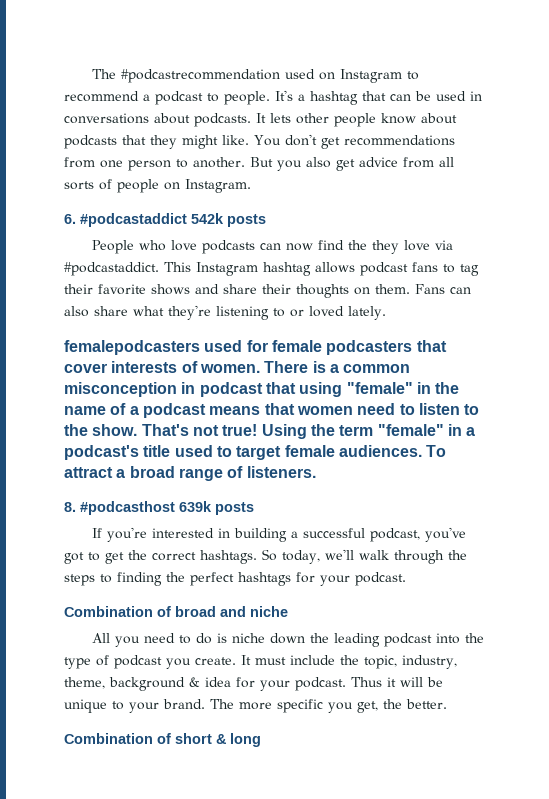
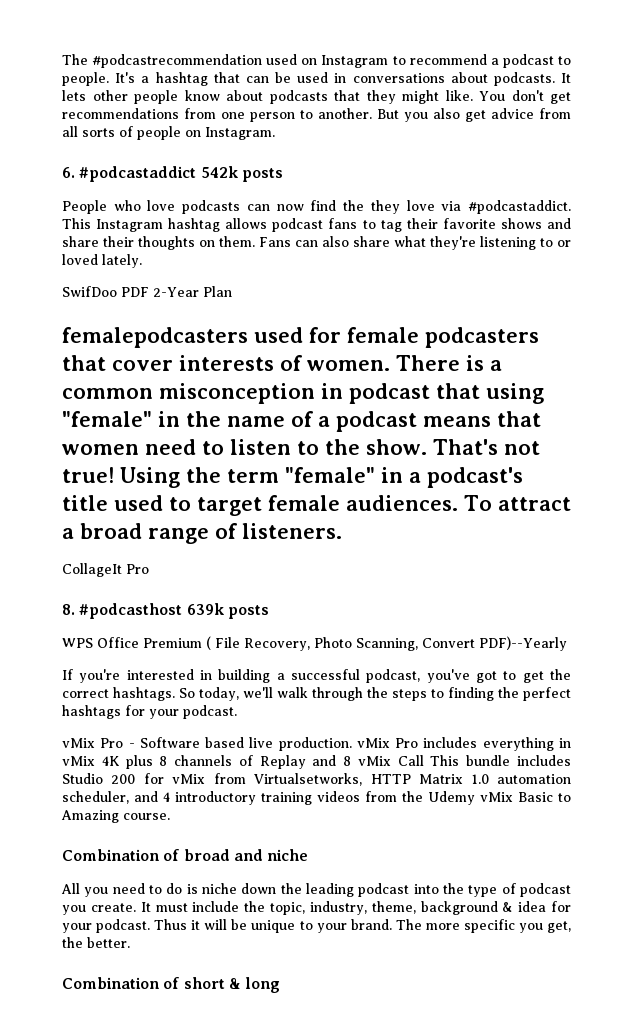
(386, 313) none -> [62,286,232,297] // SwifDoo PDF 2-Year Plan
(316, 472) none -> [62,563,149,577] // CollageIt Pro
(254, 508) none -> [62,636,567,651] // WPS Office Premium ( File Recovery, Photo Scanning, Convert PDF)--Yearly
(406, 579) none -> [62,737,571,751] [62,755,571,769] [62,773,571,786] [62,791,571,805] [61,810,170,823] // vMix Pro - Software based live production. vMix Pro includes everything in vMix 4K plus 8 channels of Replay and 8 vMix Call This bundle includes Studio 200 for vMix from Virtualsetworks, HTTP Matrix 1.0 automation scheduler, and 4 introductory training videos from the Udemy vMix Basic to Amazing course.

